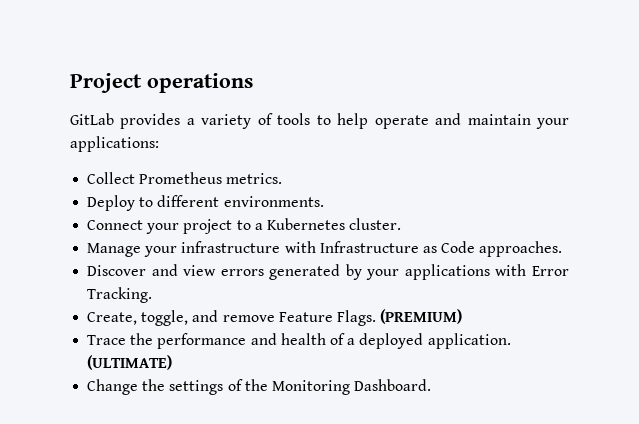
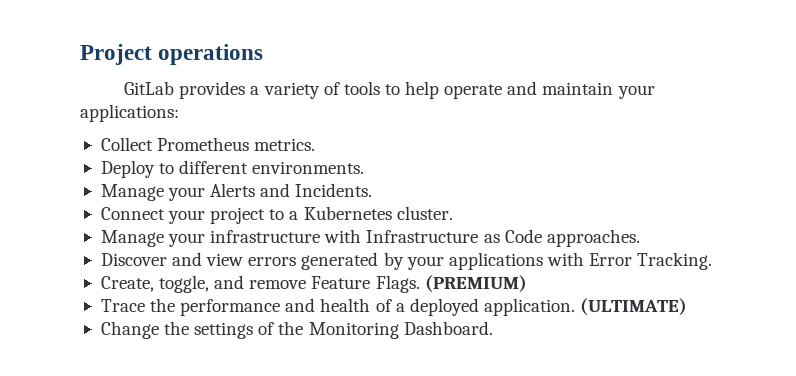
(324, 201) none -> [100,183,373,201] // Manage your Alerts and Incidents.

